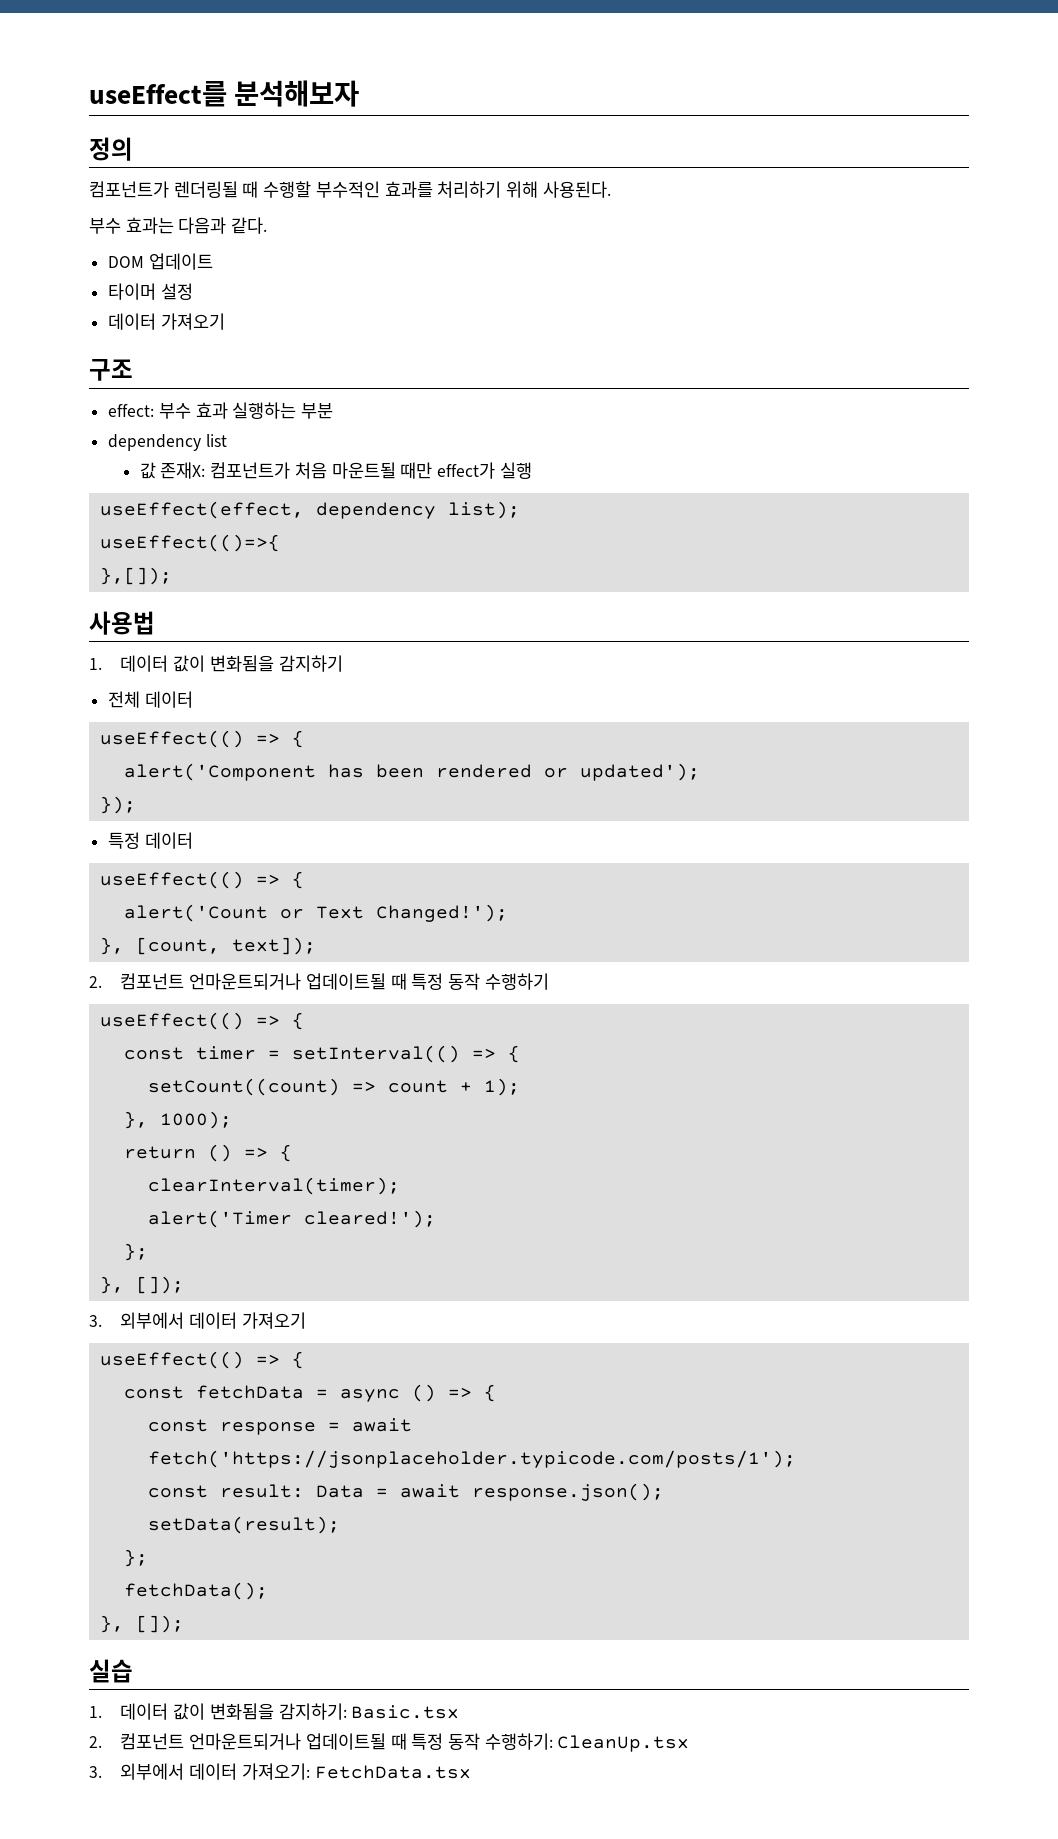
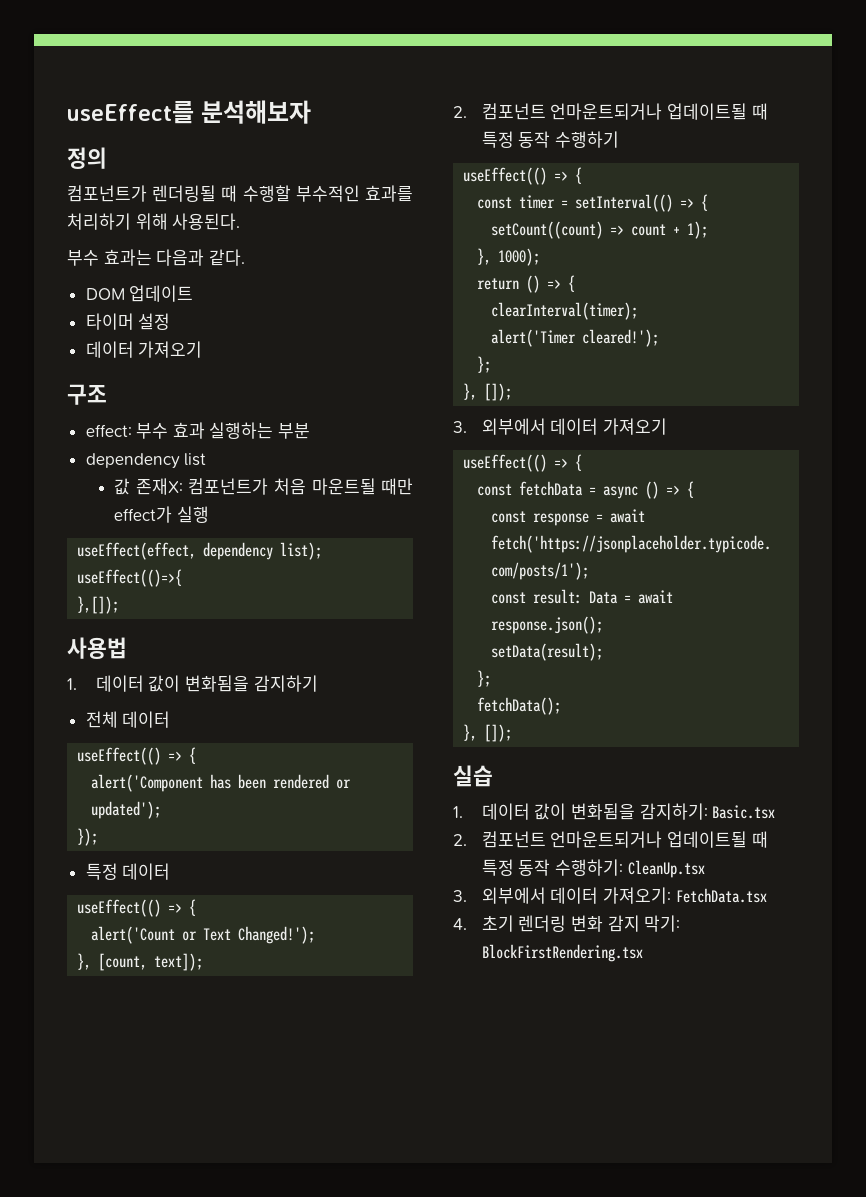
(471, 1772) none -> [453,915,681,932] [481,944,643,962] // 4. 초기 렌더링 변화 감지 막기: BlockFirstRendering.tsx

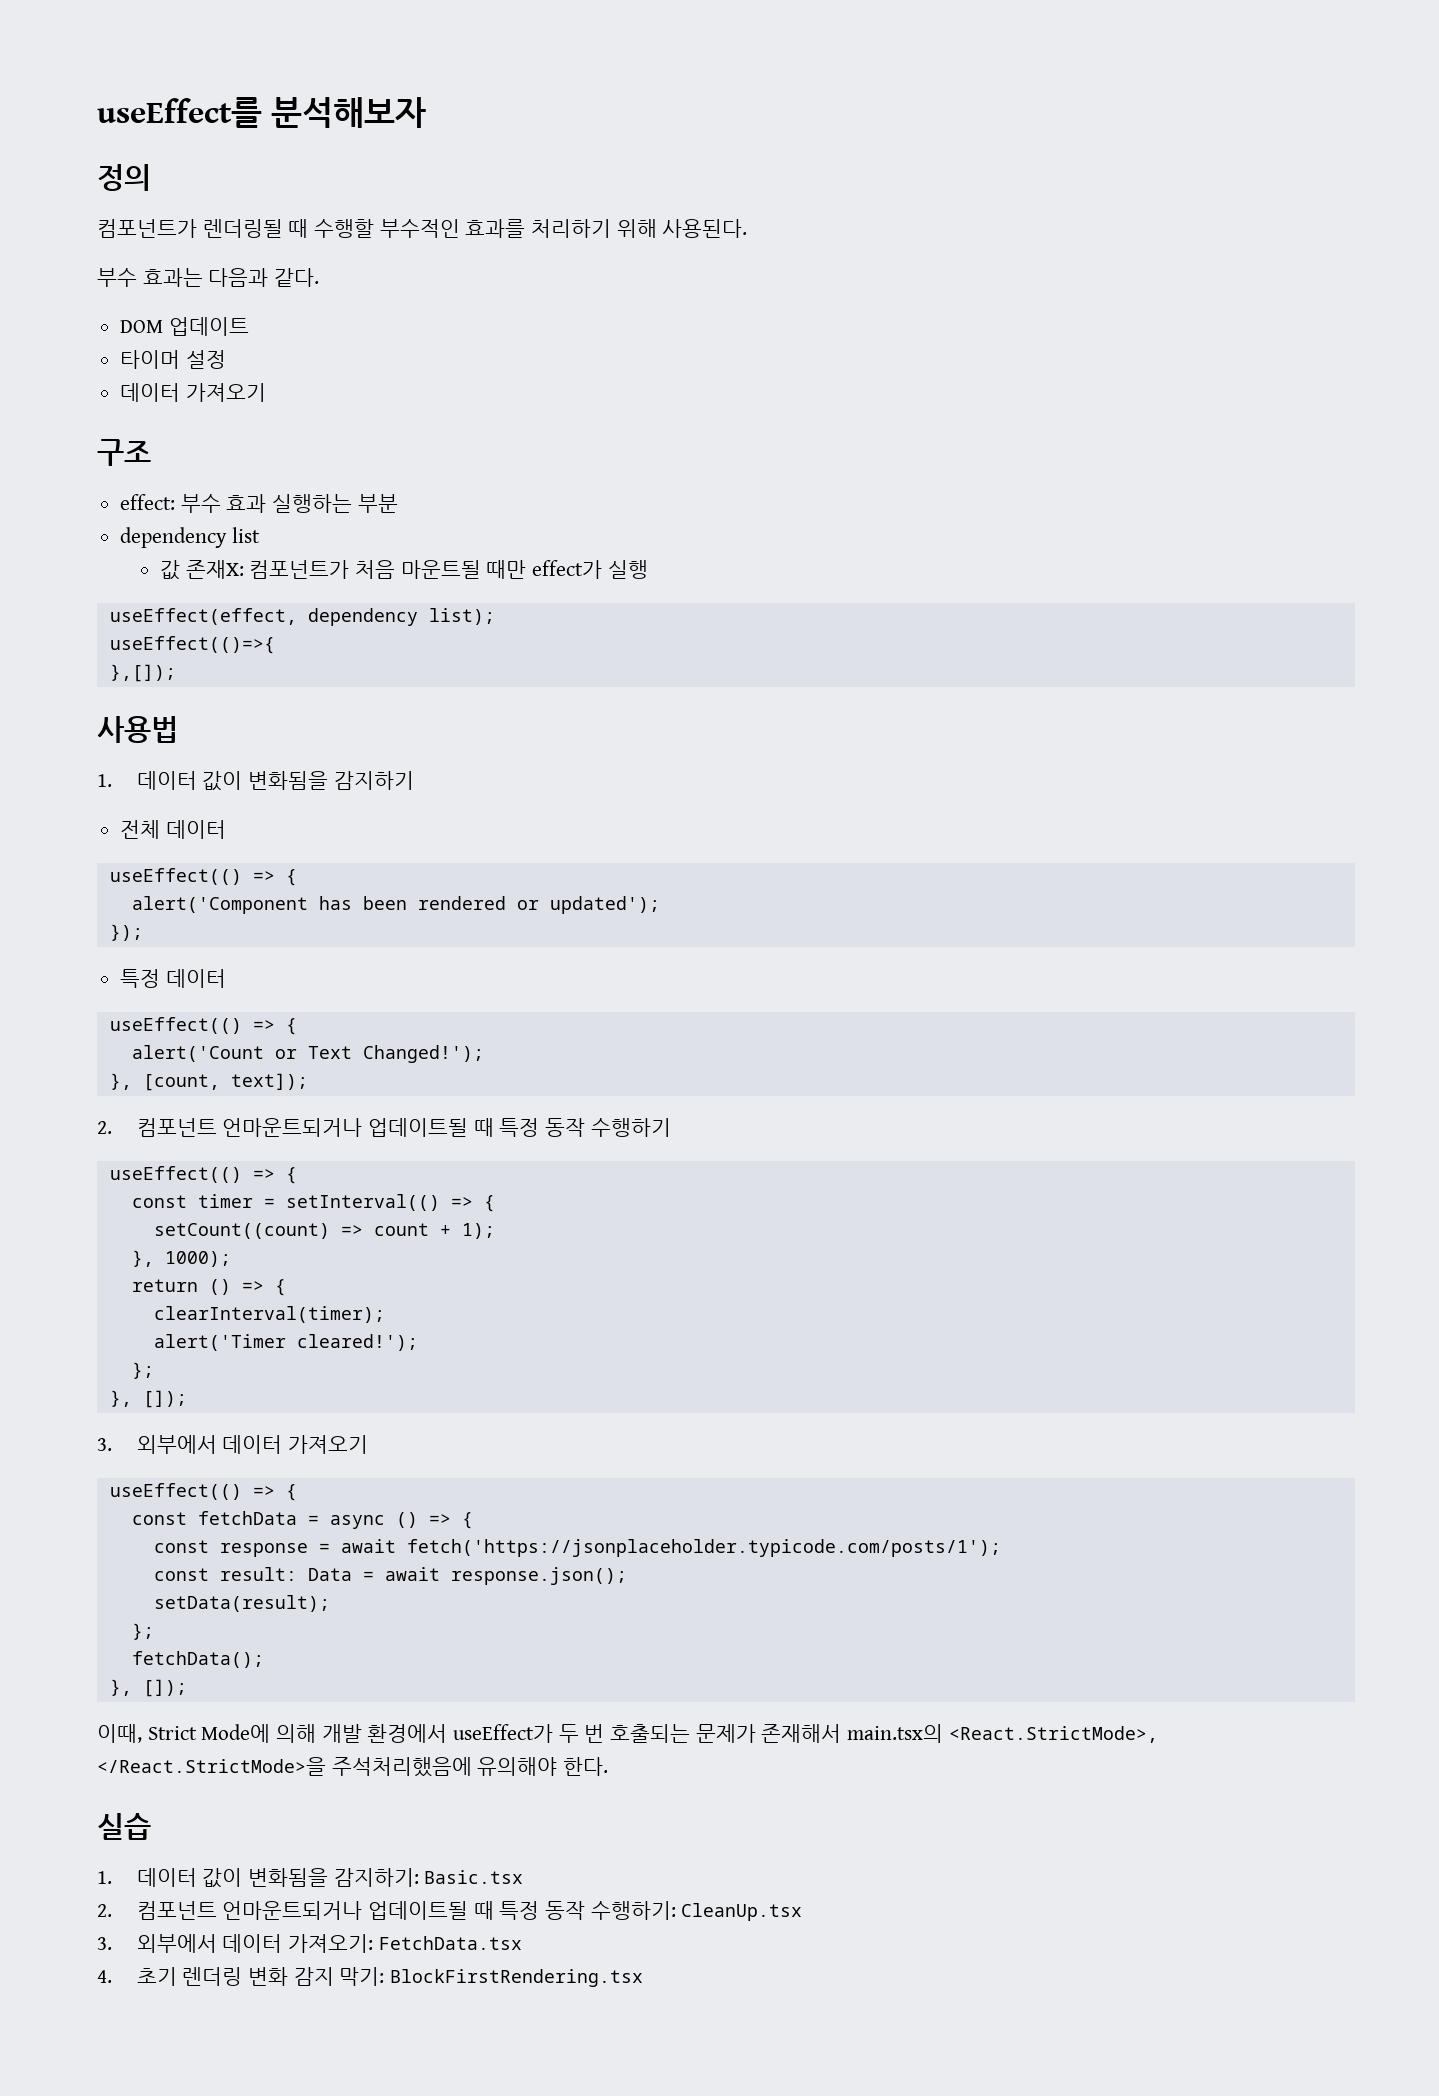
(513, 733) none -> [97,1724,1158,1743] [97,1757,609,1777] // 이때, Strict Mode에 의해 개발 환경에서 useEffect가 두 번 호출되는 문제가 존재해서 main.tsx의 <React.StrictMode>, </React.StrictMode>을 주석처리했음에 유의해야 한다.

